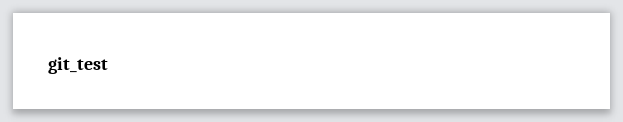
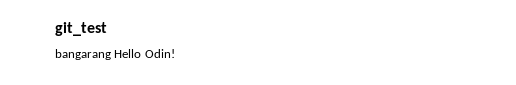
(108, 65) none -> [55,49,175,60] // bangarang Hello Odin!

